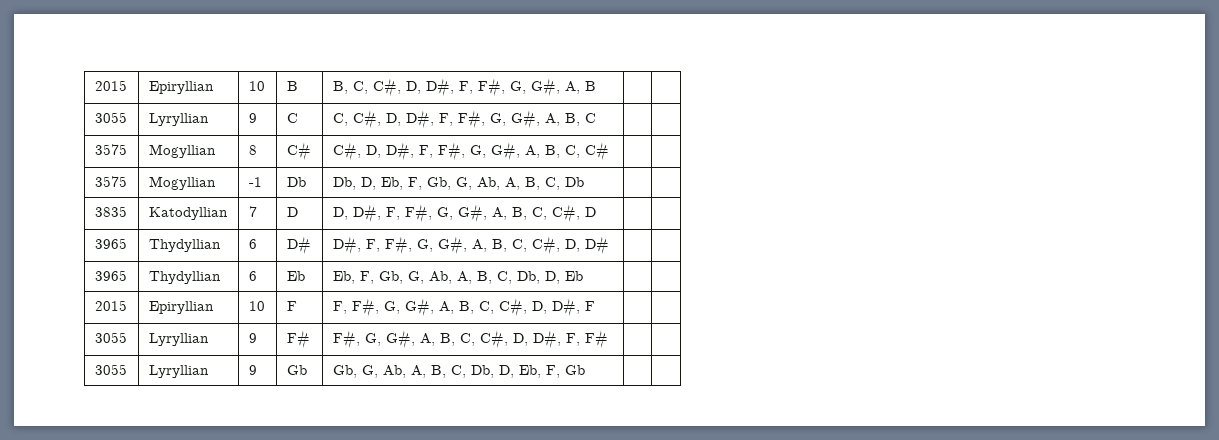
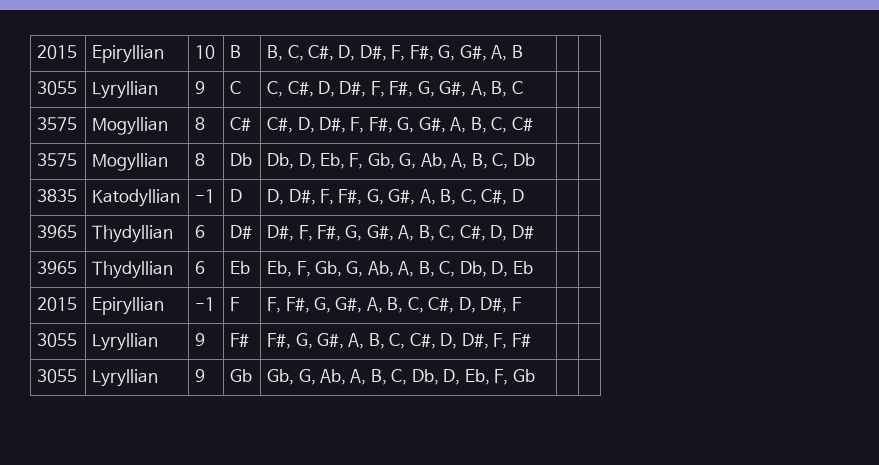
[248,177,262,187] -1 -> [195,153,206,166] 8
[248,206,257,217] 7 -> [195,189,216,203] -1
[248,301,265,311] 10 -> [195,297,216,311] -1

